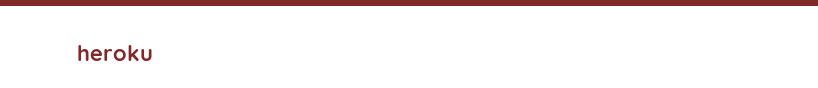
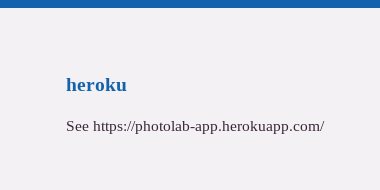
(153, 53) none -> [66,121,326,134] // See https://photolab-app.herokuapp.com/

